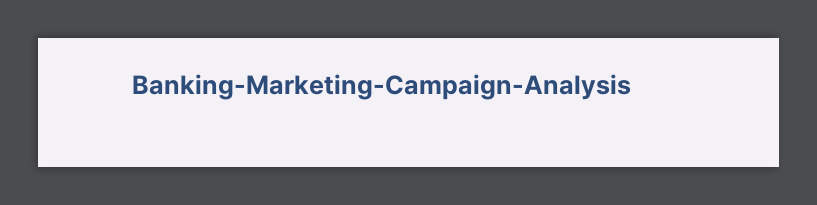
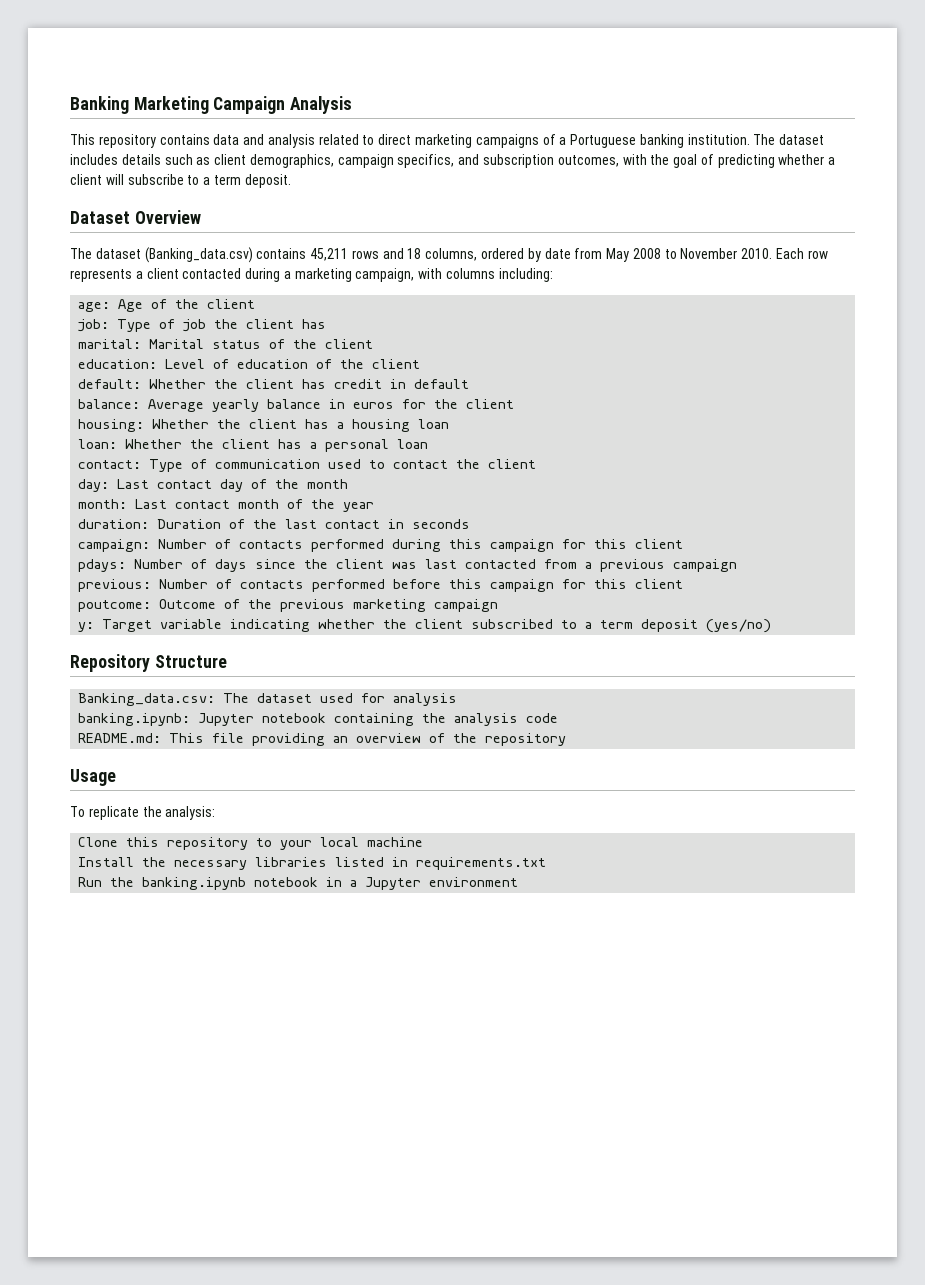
[132,74,631,100] Banking-Marketing-Campaign-Analysis -> [70,96,353,114] [70,134,825,148] [70,154,836,168] [70,174,291,188] [70,210,201,224] [70,247,828,263] [70,268,553,282] [78,299,256,312] [78,319,327,332] [78,339,374,349] [78,359,421,369] [78,379,470,389] [78,399,515,412] [78,419,450,432] [78,439,429,452] [78,459,537,472] [78,479,349,492] [78,499,375,512] [78,519,471,529] [78,539,684,552] [78,559,738,572] [78,579,684,592] [78,599,499,612] [78,619,772,633] [70,654,227,672] [78,693,458,706] [78,713,559,726] [78,733,567,746] [70,769,116,786] [70,806,216,820] [78,837,424,850] [78,857,547,870] [78,877,519,890] Banking Marketing Campaign Analysis // This repository contains data and analysis related to direct marketing campaigns of a Portuguese banking institution. The dataset includes details such as client demographics, campaign specifics, and subscription outcomes, with the goal of predicting whether a client will subscribe to a term deposit. // Dataset Overview // The dataset (Banking_data.csv) contains 45,211 rows and 18 columns, ordered by date from May 2008 to November 2010. Each row represents a client contacted during a marketing campaign, with columns including: // age: Age of the client // job: Type of job the client has // marital: Marital status of the client // education: Level of education of the client // default: Whether the client has credit in default // balance: Average yearly balance in euros for the client // housing: Whether the client has a housing loan // loan: Whether the client has a personal loan // contact: Type of communication used to contact the client // day: Last contact day of the month // month: Last contact month of the year // duration: Duration of the last contact in seconds // campaign: Number of contacts performed during this campaign for this client // pdays: Number of days since the client was last contacted from a previous campaign // previous: Number of contacts performed before this campaign for this client // poutcome: Outcome of the previous marketing campaign // y: Target variable indicating whether the client subscribed to a term deposit (yes/no) // Repository Structure // Banking_data.csv: The dataset used for analysis // banking.ipynb: Jupyter notebook containing the analysis code // README.md: This file providing an overview of the repository // Usage // To replicate the analysis: // Clone this repository to your local machine // Install the necessary libraries listed in requirements.txt // Run the banking.ipynb notebook in a Jupyter environment

